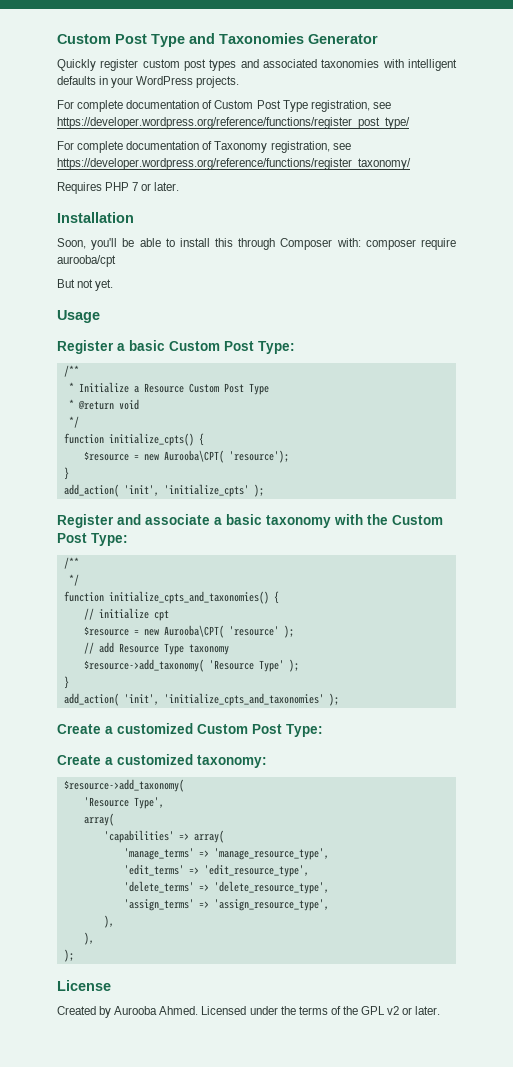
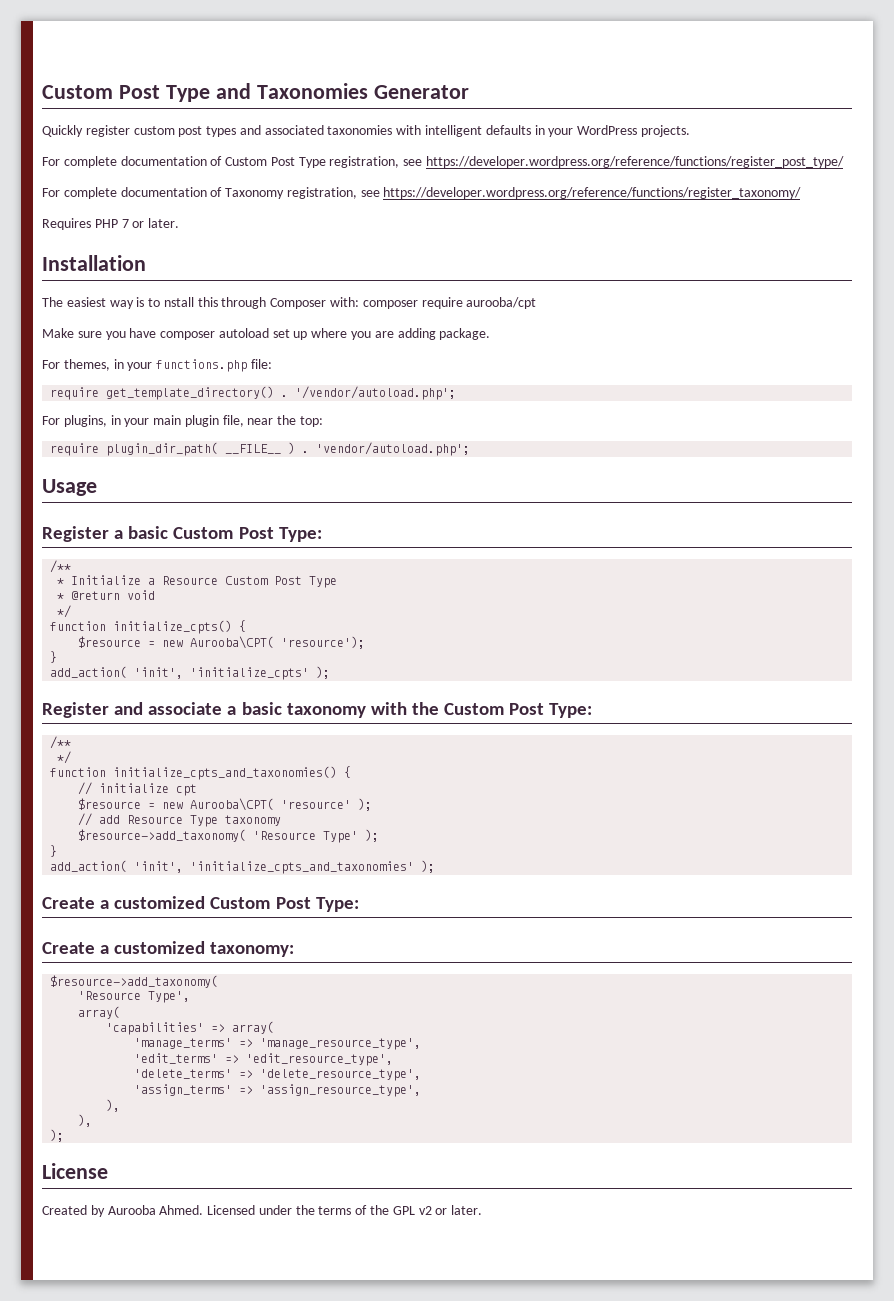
[57,238,210,250] Soon, you'll be able to install -> [42,297,194,309] The easiest way is to nstall
[57,279,114,291] But not yet. -> [42,328,491,340] [42,359,272,372] [50,386,457,400] [42,415,324,427] [50,442,471,456] Make sure you have composer autoload set up where you are adding package. // For themes, in your functions.php file: // require get_template_directory() . '/vendor/autoload.php'; // For plugins, in your main plugin file, near the top: // require plugin_dir_path( __FILE__ ) . 'vendor/autoload.php';

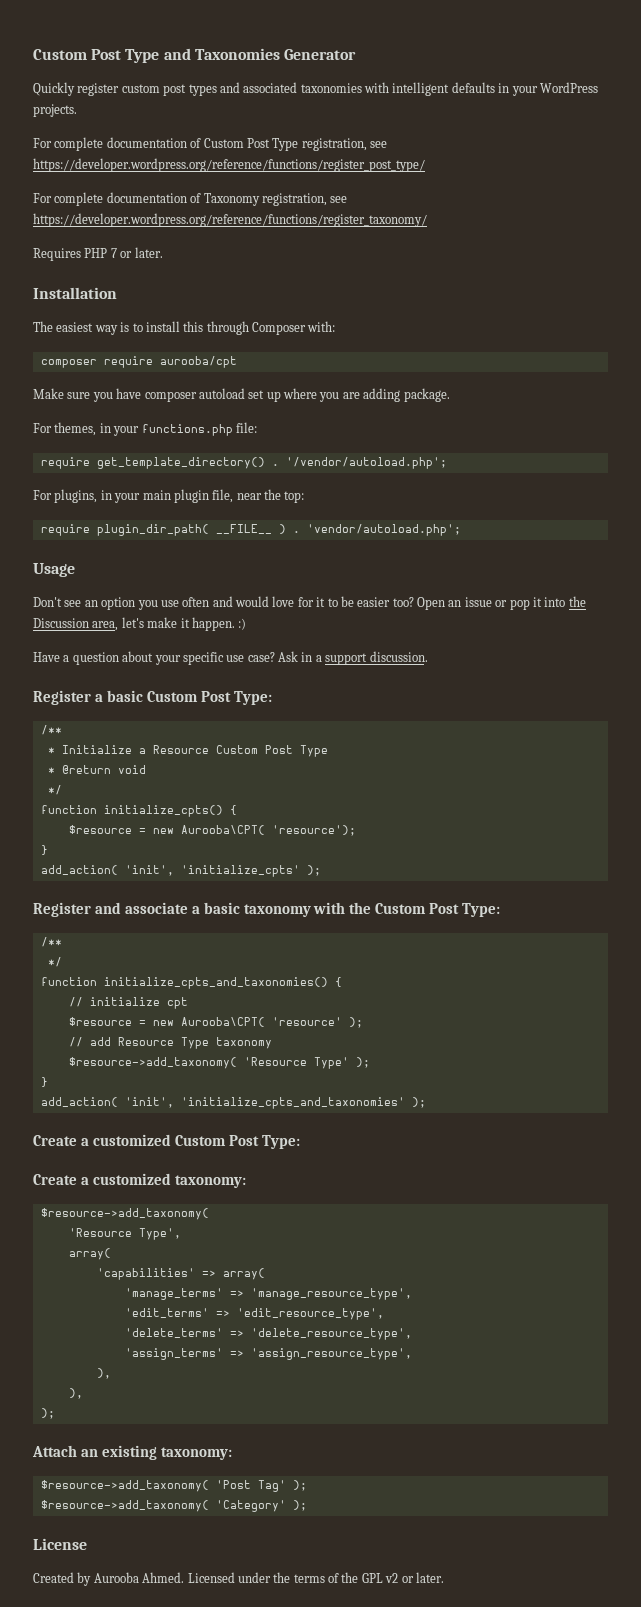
[163,297,194,307] nstall -> [145,321,180,332] install
(360, 302) none -> (336, 326) //
(97, 487) none -> [33,596,586,610] [33,617,247,631] [33,651,428,665] // Don't see an option you use often and would love for it to be easier too? Open an issue or pop it into the Discussion area, let's make it happen. :) // Have a question about your specific use case? Ask in a support discussion.
(65, 1135) none -> [32,1445,232,1460] [40,1480,307,1492] [40,1500,307,1512] // Attach an existing taxonomy: // $resource->add_taxonomy( 'Post Tag' ); // $resource->add_taxonomy( 'Category' );

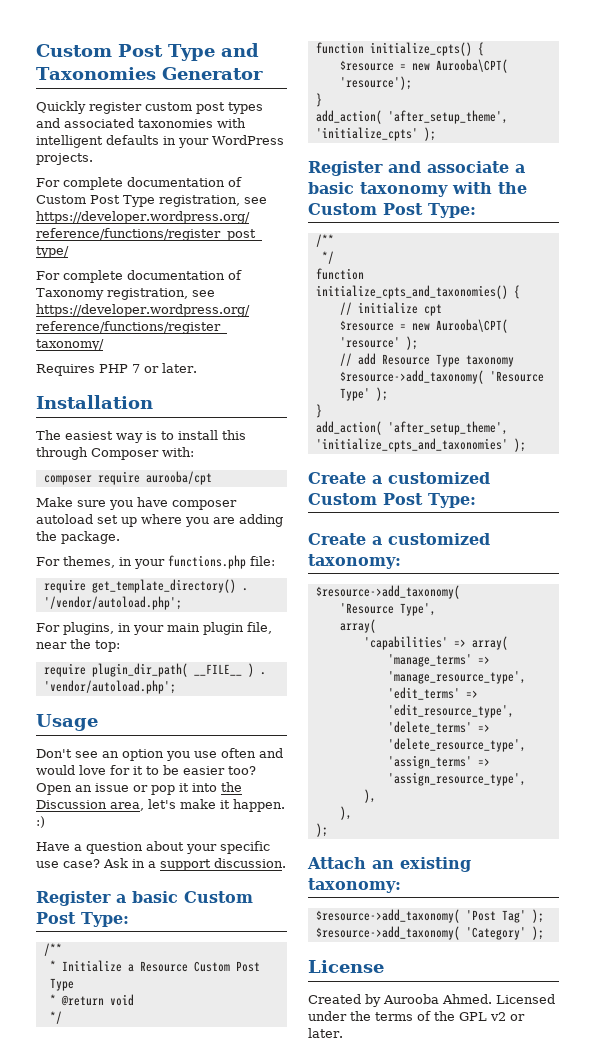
(401, 395) none -> [36,531,57,541] the
[124,865,174,876] 'init', -> [387,110,508,124] 'after_setup_theme',
[124,1097,174,1108] 'init', -> [387,421,508,435] 'after_setup_theme',

